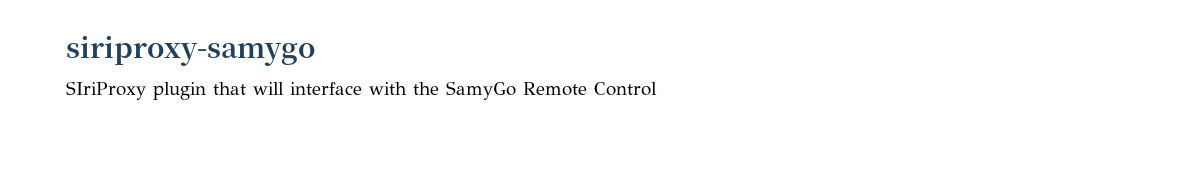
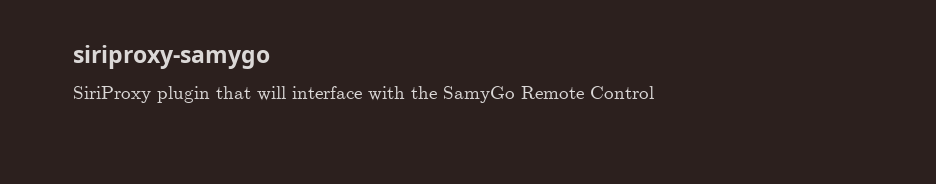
[66,81,146,100] SIriProxy -> [73,86,151,103] SiriProxy

